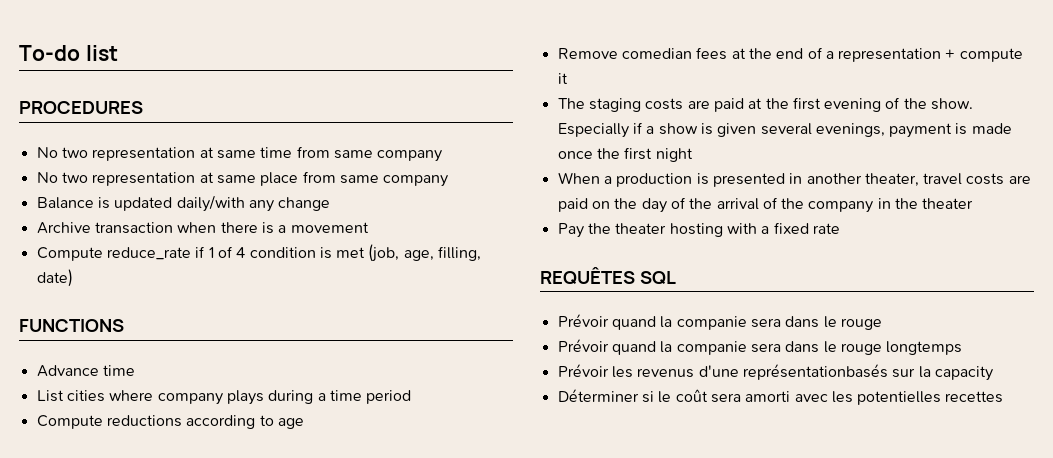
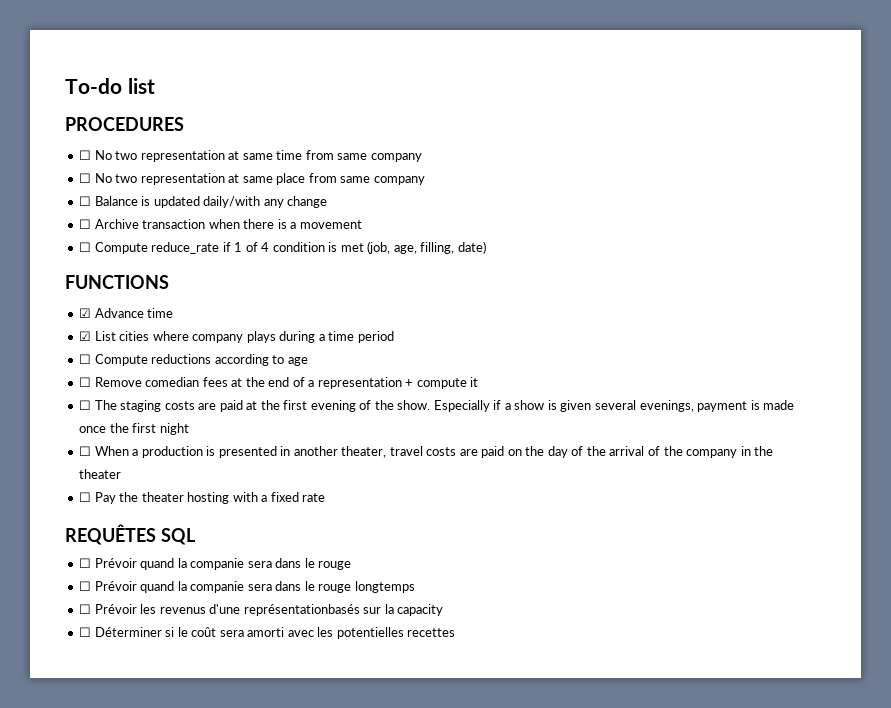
(143, 107) none -> [79,150,92,160] ☐
(443, 156) none -> [79,173,92,183] ☐
(449, 181) none -> [79,196,92,206] ☐
(331, 204) none -> [79,219,92,229] ☐
(369, 227) none -> [79,242,92,252] ☐
(124, 325) none -> [79,308,92,318] ☑
(135, 370) none -> [79,331,92,341] ☑
(412, 397) none -> [79,354,92,364] ☐
(304, 423) none -> [79,377,92,387] ☐
(568, 78) none -> [79,400,92,410] ☐
(693, 155) none -> [79,446,92,456] ☐
(974, 203) none -> [79,492,92,502] ☐
(676, 278) none -> [79,558,92,568] ☐
(882, 324) none -> [79,581,92,591] ☐
(963, 348) none -> [79,604,92,614] ☐
(993, 373) none -> [79,627,92,637] ☐

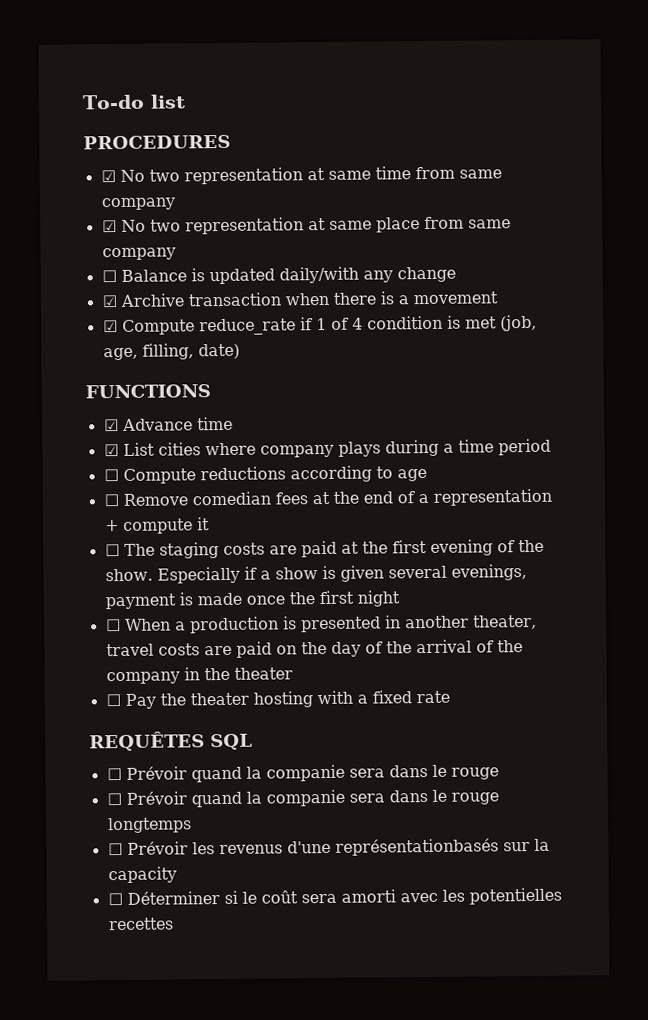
[79,150,92,160] ☐ -> [100,170,116,183] ☑
[79,173,92,183] ☐ -> [101,220,117,233] ☑
[79,219,92,229] ☐ -> [101,295,118,308] ☑
[79,242,92,252] ☐ -> [102,320,118,333] ☑

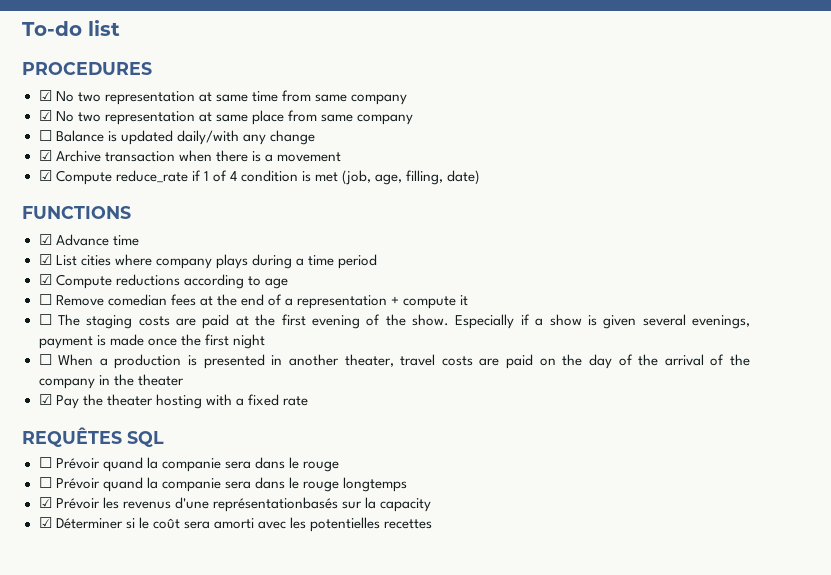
[103,469,119,482] ☐ -> [38,274,52,285] ☑
[105,693,121,707] ☐ -> [38,394,52,405] ☑
[107,842,123,856] ☐ -> [38,497,52,508] ☑
[107,892,123,906] ☐ -> [38,517,52,528] ☑

